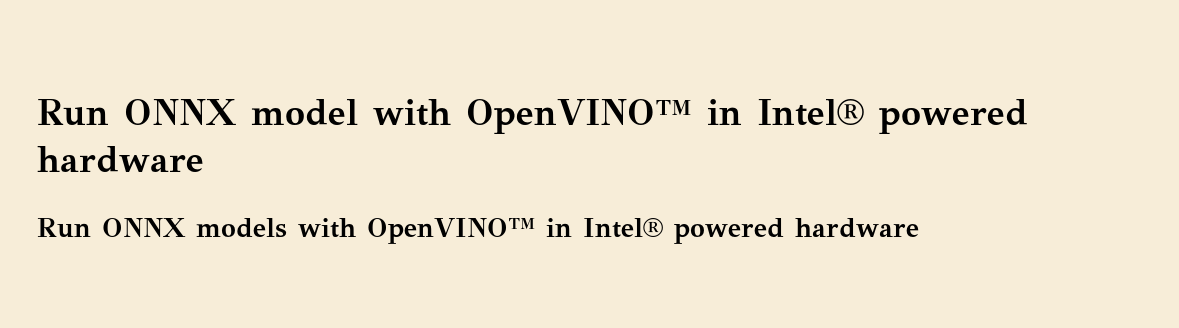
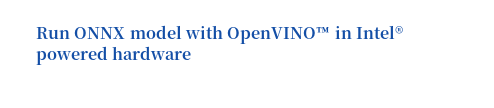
[37,218,919,244] // Run ONNX models with OpenVINO™ in Intel® powered hardware -> (192, 53) none

